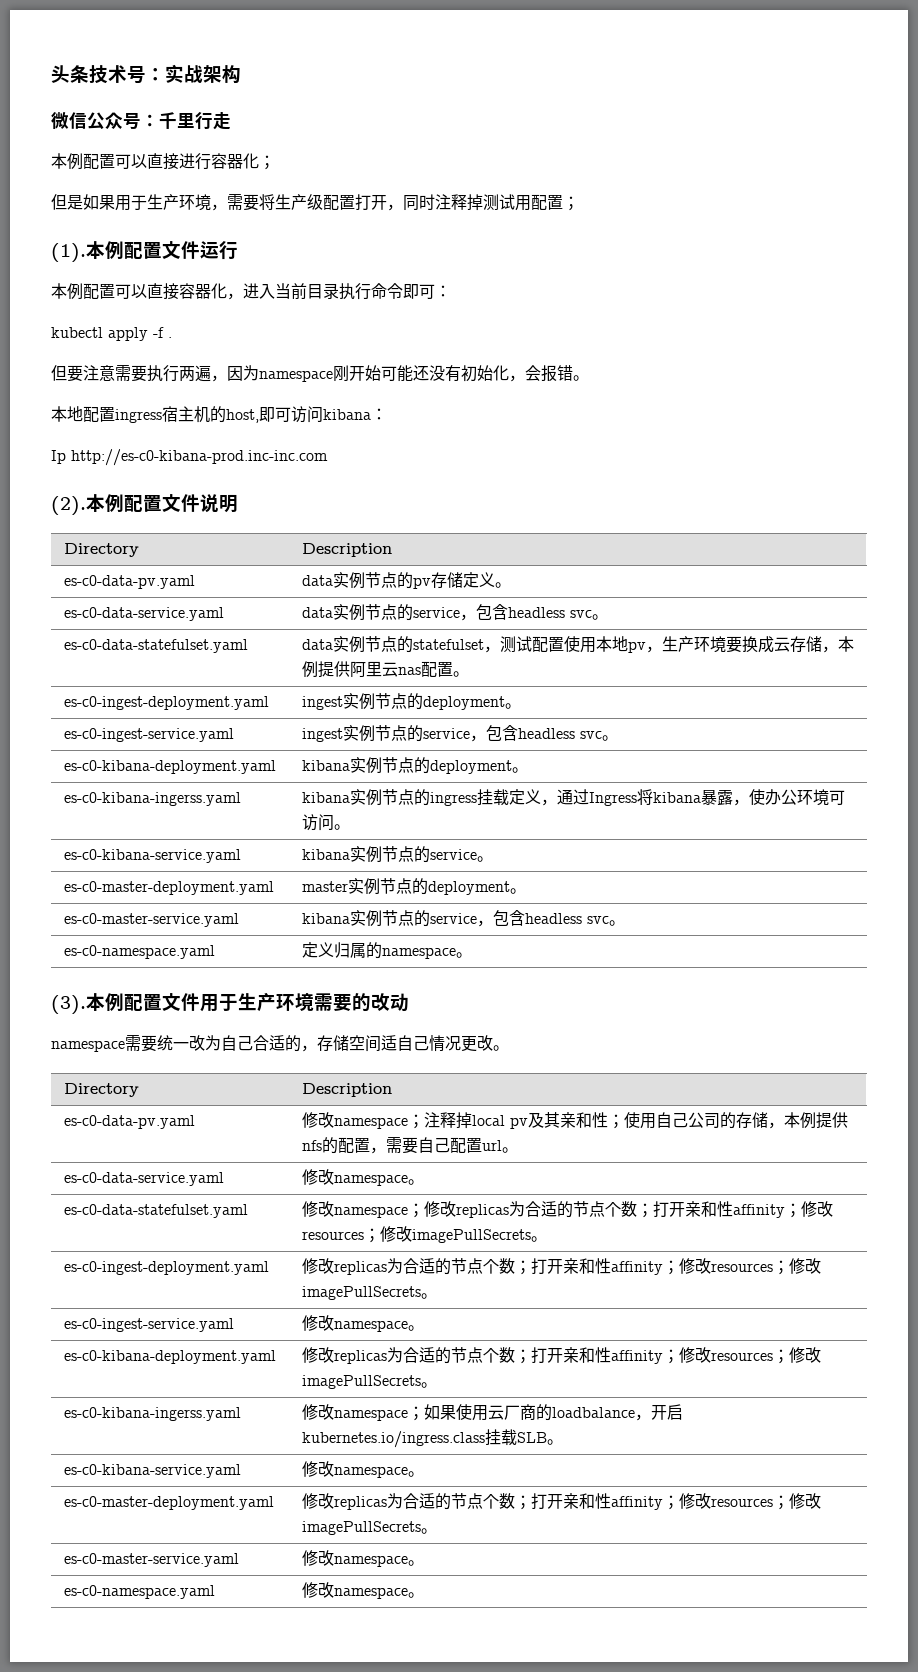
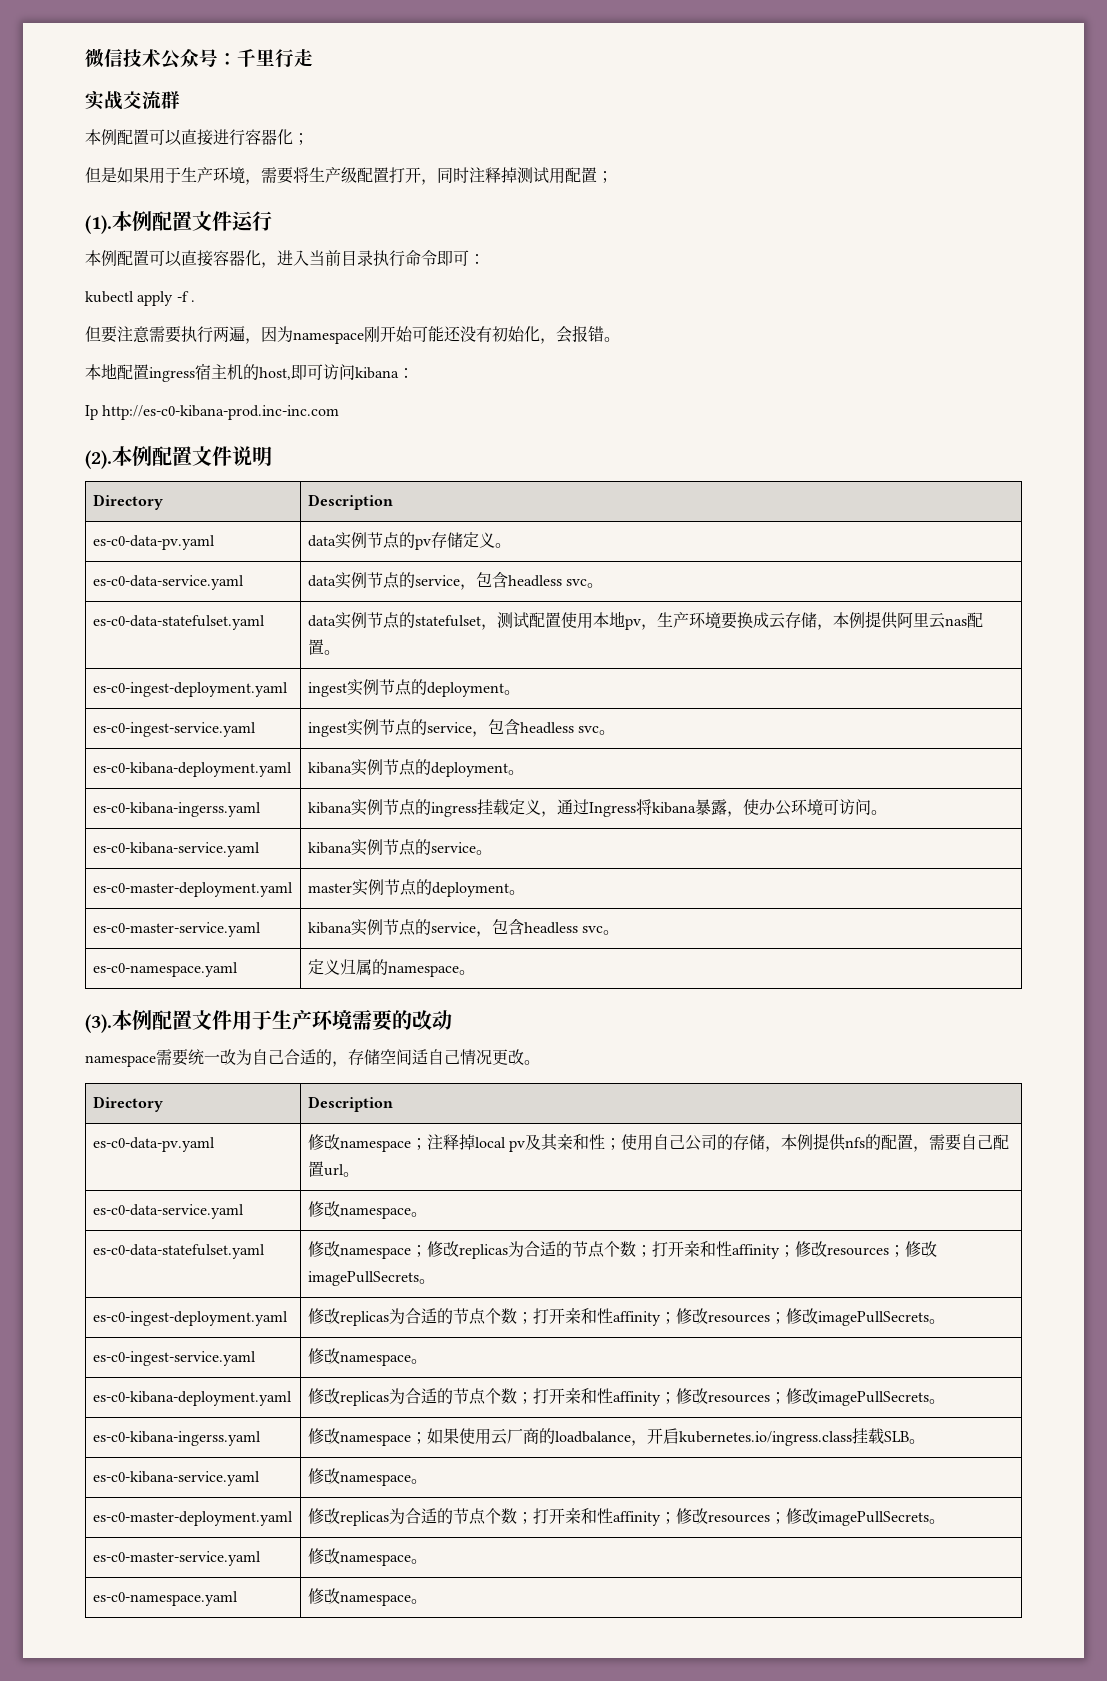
[51,64,241,84] [51,112,87,129] 头条技术号：实战架构 // 微信 -> [85,48,161,67] 微信技术
(231, 121) none -> [85,91,180,110] // 实战交流群

